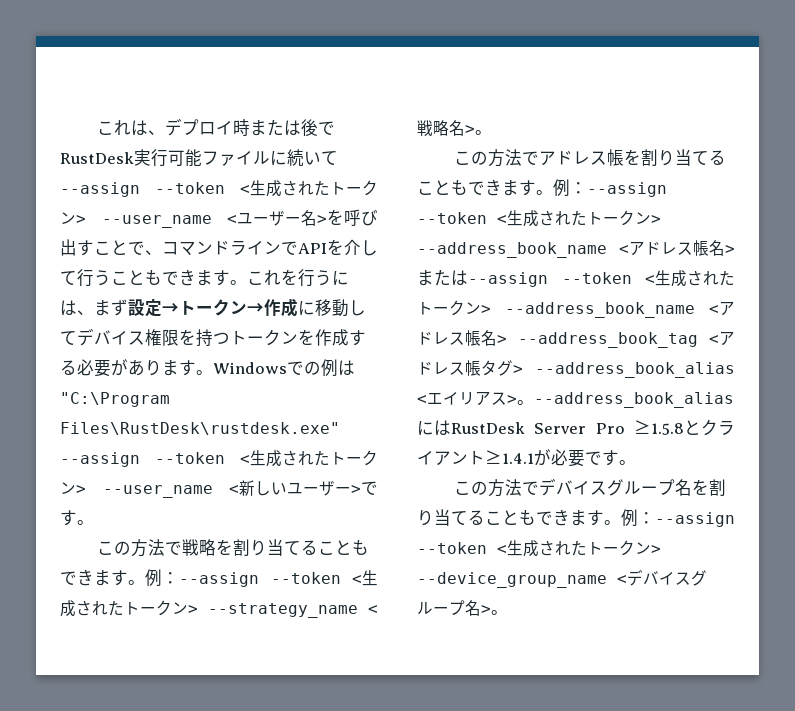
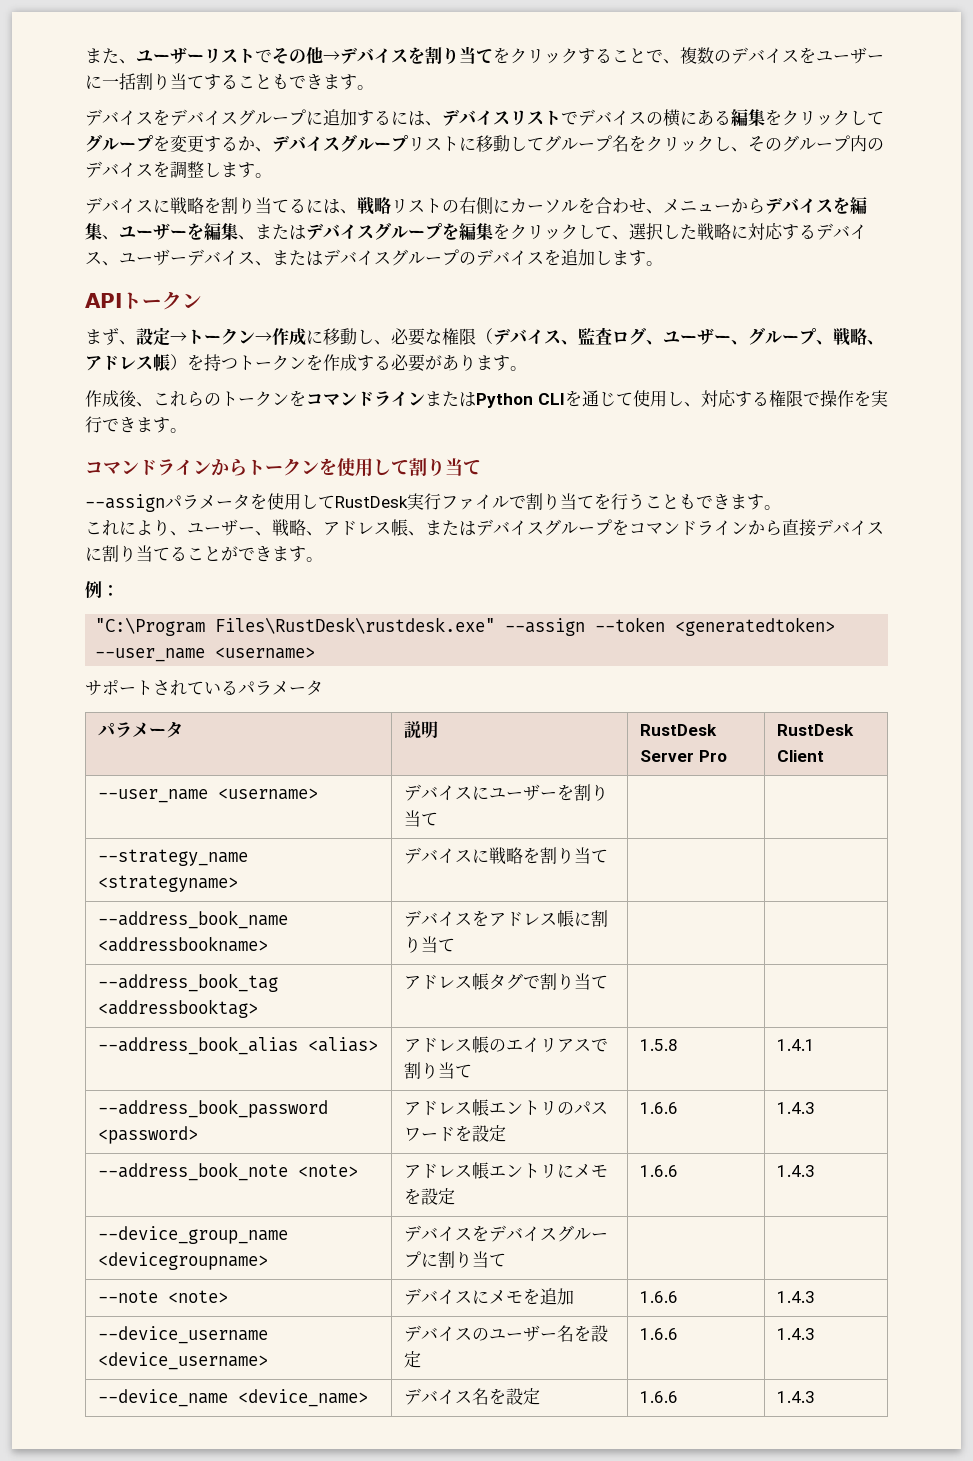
[97,118,336,136] [60,149,338,167] [60,180,378,197] [60,209,378,228] [60,239,378,256] [60,269,349,287] [60,299,128,316] これは、デプロイ時または後でRustDesk実行可能ファイルに続いて--assign --token <生成されたトークン> --user_name <ユーザー名>を呼び出すことで、コマンドラインでAPIを介して行うこともできます。これを行うには、まず -> [85,46,884,64] [85,73,374,90] [85,109,884,127] [85,135,884,152] [85,161,272,178] [85,197,867,215] [85,223,867,241] [85,249,663,266] [85,291,202,310] [85,328,136,345] また、ユーザーリストでその他→デバイスを割り当てをクリックすることで、複数のデバイスをユーザーに一括割り当てすることもできます。 // デバイスをデバイスグループに追加するには、デバイスリストでデバイスの横にある編集をクリックしてグループを変更するか、デバイスグループリストに移動してグループ名をクリックし、そのグループ内のデバイスを調整します。 // デバイスに戦略を割り当てるには、戦略リストの右側にカーソルを合わせ、メニューからデバイスを編集、ユーザーを編集、またはデバイスグループを編集をクリックして、選択した戦略に対応するデバイス、ユーザーデバイス、またはデバイスグループのデバイスを追加します。 // APIトークン // まず、
[60,328,179,346] てデバイス権限 -> [374,327,884,346] [85,354,187,371] 、必要な権限（デバイス、監査ログ、ユーザー、グループ、戦略、アドレス帳）
[213,359,355,377] [60,392,170,407] [60,422,340,435] [60,450,378,467] [60,480,378,498] [60,510,94,526] [97,539,370,557] [60,569,378,587] [60,600,378,618] [417,120,492,137] [454,149,727,167] [417,179,667,197] [417,210,661,227] [417,240,735,258] [417,269,735,287] [417,300,735,318] [417,330,735,348] [417,360,735,378] [417,391,734,408] [417,419,735,436] [417,449,636,467] [454,478,727,497] [417,509,735,527] [417,540,661,557] [417,569,707,588] [417,600,508,616] Windowsでの例は"C:\Program Files\RustDesk\rustdesk.exe" --assign --token <生成されたトークン> --user_name <新しいユーザー>です。 // この方法で戦略を割り当てることもできます。例：--assign --token <生成されたトークン> --strategy_name <戦略名>。 // この方法でアドレス帳を割り当てることもできます。例：--assign --token <生成されたトークン> --address_book_name <アドレス帳名>または--assign --token <生成されたトークン> --address_book_name <アドレス帳名> --address_book_tag <アドレス帳タグ> --address_book_alias <エイリアス>。--address_book_aliasにはRustDesk Server Pro ≥1.5.8とクライアント≥1.4.1が必要です。 // この方法でデバイスグループ名を割り当てることもできます。例：--assign --token <生成されたトークン> --device_group_name <デバイスグループ名>。 -> [85,390,888,408] [85,416,187,433] [85,458,481,477] [85,493,781,512] [85,519,884,537] [85,545,323,562] [85,581,119,598] [95,617,836,636] [95,647,316,662] [85,680,323,696] [98,721,184,738] [404,721,439,739] [640,724,718,736] [640,750,727,762] [777,724,855,736] [777,750,825,762] [98,788,319,803] [404,784,609,801] [404,810,439,827] [98,849,249,866] [98,875,239,892] [404,847,609,865] [98,910,289,929] [98,936,269,952] [404,910,609,927] [404,936,456,953] [98,973,279,992] [98,999,259,1018] [404,973,609,990] [98,1036,379,1055] [404,1036,609,1053] [404,1062,473,1079] [640,1039,679,1051] [777,1039,816,1051] [98,1099,329,1118] [98,1126,199,1144] [404,1099,609,1116] [404,1125,507,1142] [640,1102,679,1114] [777,1102,816,1114] [98,1162,359,1181] [404,1162,609,1179] [404,1188,456,1205] [640,1165,679,1177] [777,1165,816,1177] [98,1226,289,1244] [98,1252,269,1270] [404,1225,609,1242] [404,1251,507,1268] [98,1290,229,1303] [404,1288,575,1305] [640,1291,679,1303] [777,1291,816,1303] [98,1326,269,1344] [98,1352,269,1370] [404,1325,609,1342] [404,1351,422,1368] [640,1328,679,1340] [777,1328,816,1340] [98,1389,369,1407] [404,1388,541,1405] [640,1391,679,1403] [777,1391,816,1403] // 作成後、これらのトークンをコマンドラインまたはPython CLIを通じて使用し、対応する権限で操作を実行できます。 // コマンドラインからトークンを使用して割り当て // --assignパラメータを使用してRustDesk実行ファイルで割り当てを行うこともできます。 // これにより、ユーザー、戦略、アドレス帳、またはデバイスグループをコマンドラインから直接デバイスに割り当てることができます。 // 例： // "C:\Program Files\RustDesk\rustdesk.exe" --assign --token <generatedtoken> --user_name <username> // サポートされているパラメータ // パラメータ | 説明 | RustDesk Server Pro | RustDesk Client // --user_name <username> | デバイスにユーザーを割り当て | | // --strategy_name <strategyname> | デバイスに戦略を割り当て | | // --address_book_name <addressbookname> | デバイスをアドレス帳に割り当て | | // --address_book_tag <addressbooktag> | アドレス帳タグで割り当て | | // --address_book_alias <alias> | アドレス帳のエイリアスで割り当て | 1.5.8 | 1.4.1 // --address_book_password <password> | アドレス帳エントリのパスワードを設定 | 1.6.6 | 1.4.3 // --address_book_note <note> | アドレス帳エントリにメモを設定 | 1.6.6 | 1.4.3 // --device_group_name <devicegroupname> | デバイスをデバイスグループに割り当て | | // --note <note> | デバイスにメモを追加 | 1.6.6 | 1.4.3 // --device_username <device_username> | デバイスのユーザー名を設定 | 1.6.6 | 1.4.3 // --device_name <device_name> | デバイス名を設定 | 1.6.6 | 1.4.3

